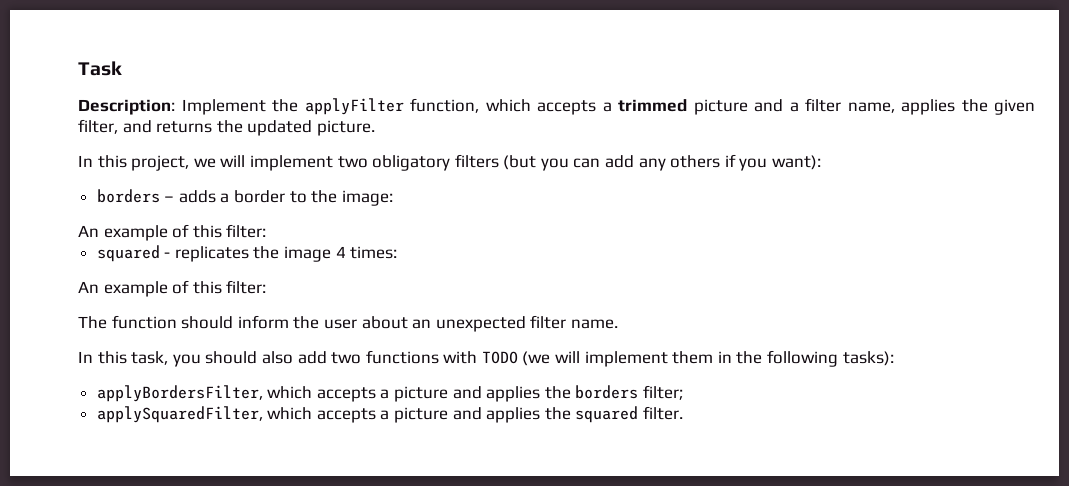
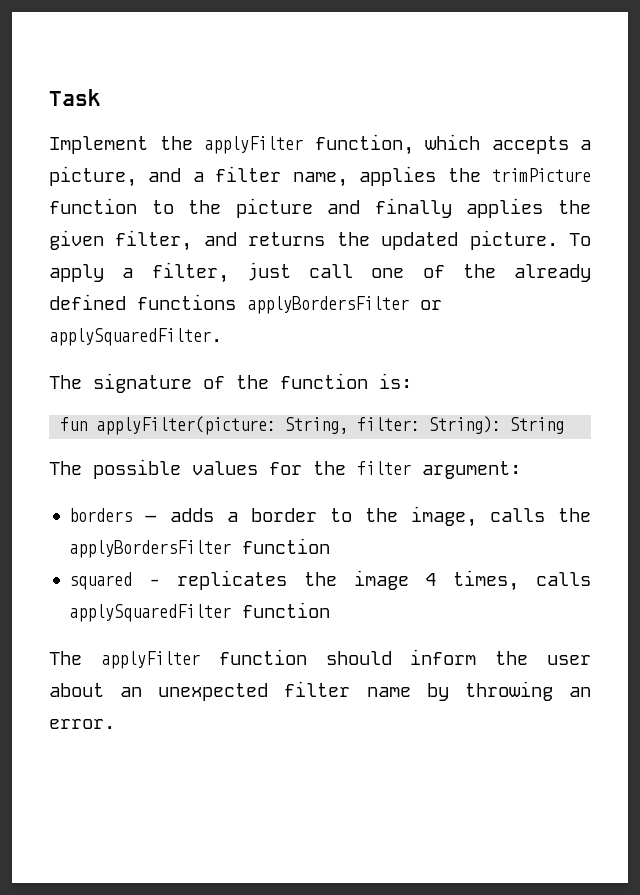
[78,99,175,115] Description: -> (101, 97) none
[618,99,748,115] trimmed picture -> [49,166,137,187] picture,
(988, 105) none -> [492,168,591,182] [49,198,591,218] trimPicture function to the picture and finally applies the
[78,154,822,171] // In this project, we will implement two obligatory filters (but you can add any others if you want): -> [569,233,591,246] [49,262,591,283] [49,294,442,314] [49,328,222,346] [49,373,412,393] [60,416,565,435] [49,459,521,479] To apply a filter, just call one of the already defined functions applyBordersFilter or applySquaredFilter. // The signature of the function is: // fun applyFilter(picture: String, filter: String): String // The possible values for the filter argument:
[341,190,393,206] [78,224,267,241] image: // An example of this filter: -> [410,506,591,527] [69,538,331,558] image, calls the applyBordersFilter function
[350,246,398,259] [78,280,267,297] [78,316,107,329] times: // An example of this filter: // The -> [453,570,591,591] [69,602,331,622] [49,651,200,669] times, calls applySquaredFilter function // The applyFilter
[570,319,618,329] [78,350,894,367] [96,385,684,402] [96,406,684,423] name. // In this task, you should also add two functions with TODO (we will implement them in the following tasks): // applyBordersFilter, which accepts a picture and applies the borders filter; // applySquaredFilter, which accepts a picture and applies the squared filter. -> [366,681,592,701] [49,719,115,729] name by throwing an error.

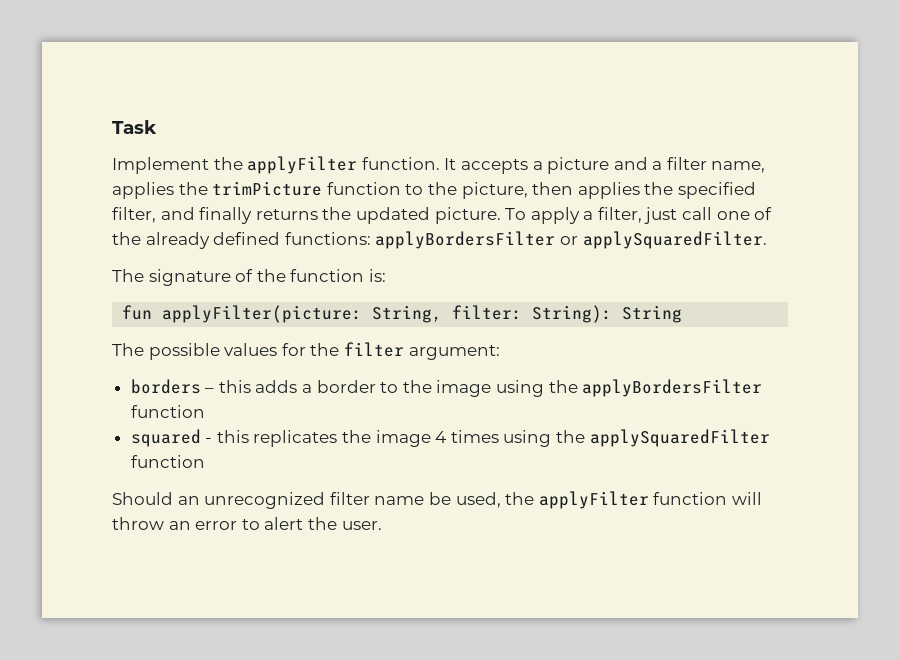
[314,134,480,155] function, which -> [361,157,457,170] function. It
[49,166,137,187] picture, -> [547,157,610,174] picture
[235,198,591,218] [49,230,237,251] picture and finally applies the given filter, and -> [461,182,756,199] [112,207,253,224] picture, then applies the specified filter, and finally
[137,294,236,310] functions -> [284,232,371,245] functions:
(158, 518) none -> [218,380,251,393] this
[410,506,545,527] image, calls -> [436,380,545,397] image using
(161, 582) none -> [216,430,249,443] this
[453,570,591,591] times, calls -> [450,430,586,447] times using the
[49,649,591,669] [49,681,592,701] [49,719,115,729] The applyFilter function should inform the user about an unexpected filter name by throwing an error. -> [112,491,762,509] [112,517,382,530] Should an unrecognized filter name be used, the applyFilter function will throw an error to alert the user.

